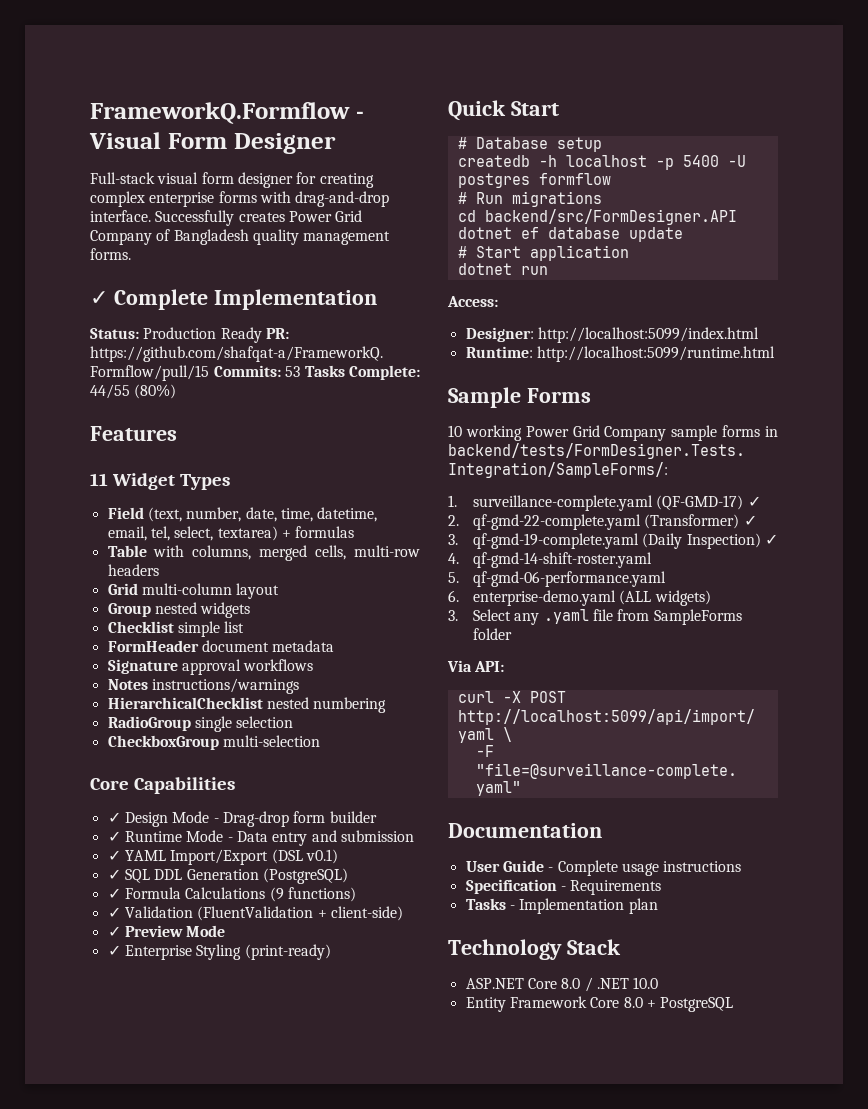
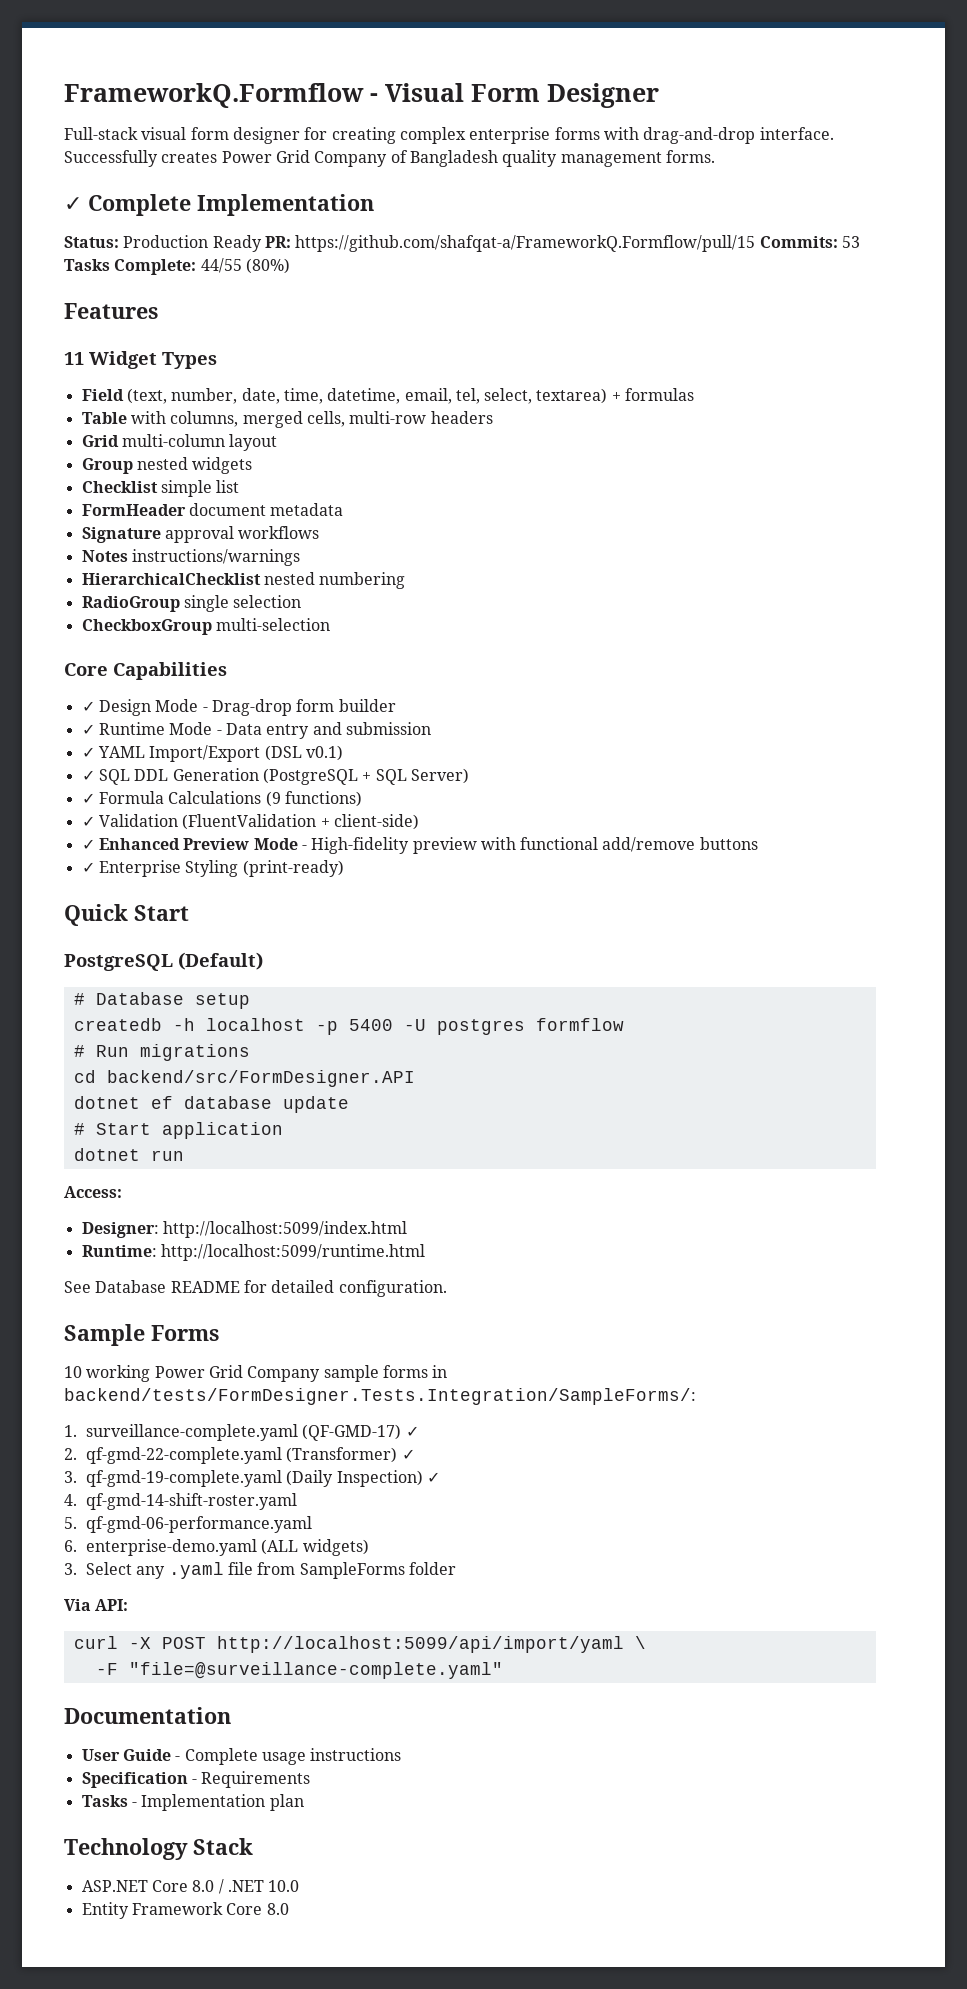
[262,868,348,884] (PostgreSQL) -> [262,768,469,785] (PostgreSQL + SQL Server)
(121, 931) none -> [98,838,180,850] Enhanced
(226, 931) none -> [301,837,758,854] - High-fidelity preview with functional add/remove buttons
(559, 108) none -> [64,952,263,971] // PostgreSQL (Default)
(775, 354) none -> [64,1280,447,1297] // See Database README for detailed configuration.
[646,997,734,1012] + PostgreSQL -> (289, 1909) none

